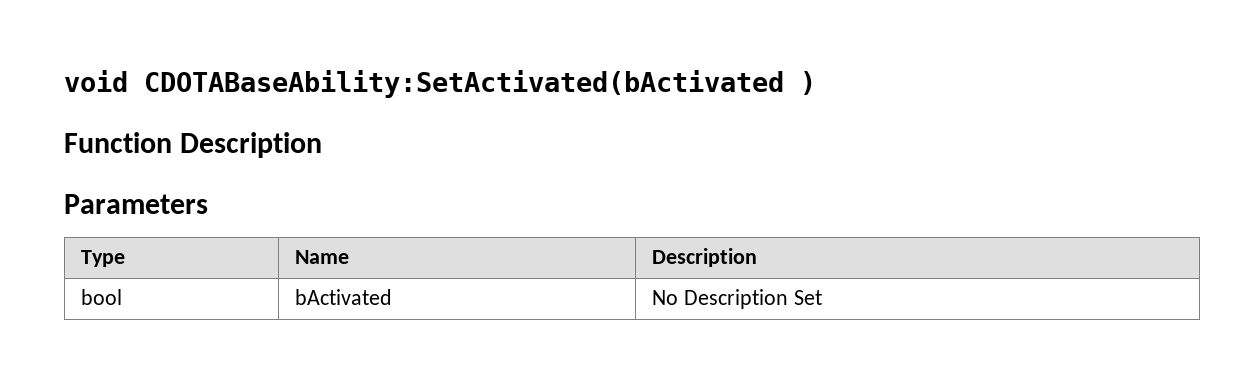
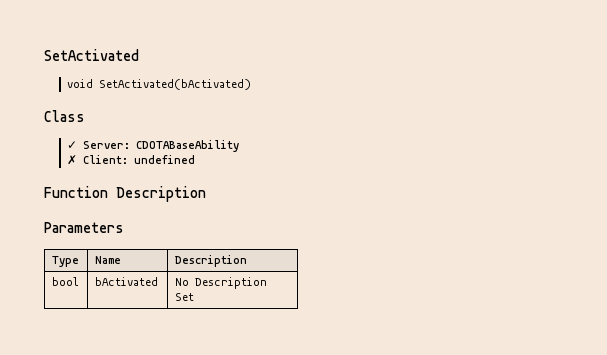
[64,70,816,98] void CDOTABaseAbility:SetActivated(bActivated ) -> [44,49,139,61] [66,79,251,90] [44,110,85,122] [66,140,239,152] [66,155,195,165] SetActivated // void SetActivated(bActivated) // Class // ✓ Server: CDOTABaseAbility // ✗ Client: undefined

